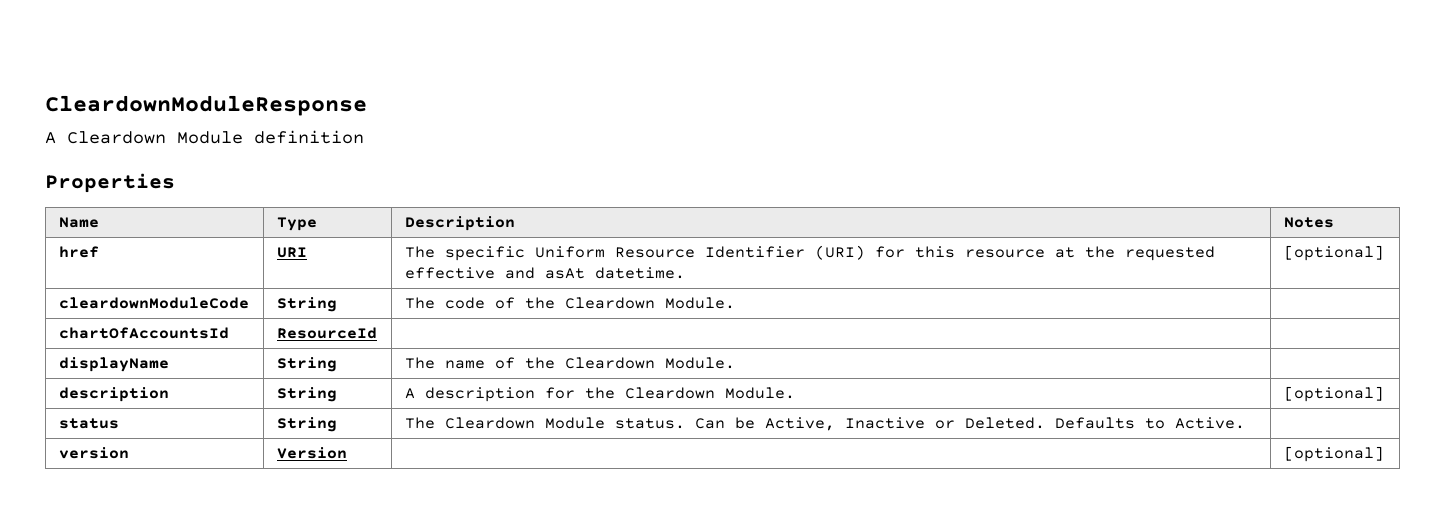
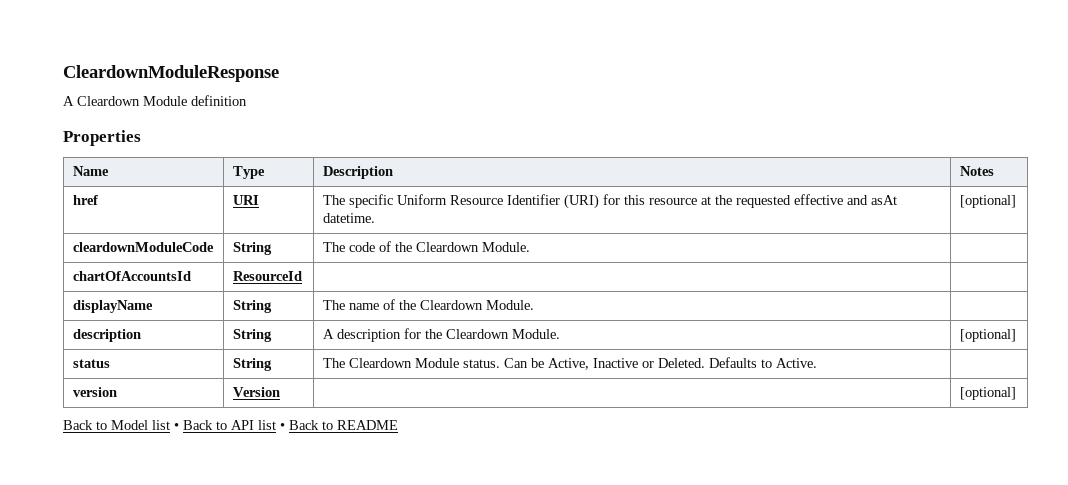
(1384, 454) none -> [63,420,398,430] // Back to Model list • Back to API list • Back to README

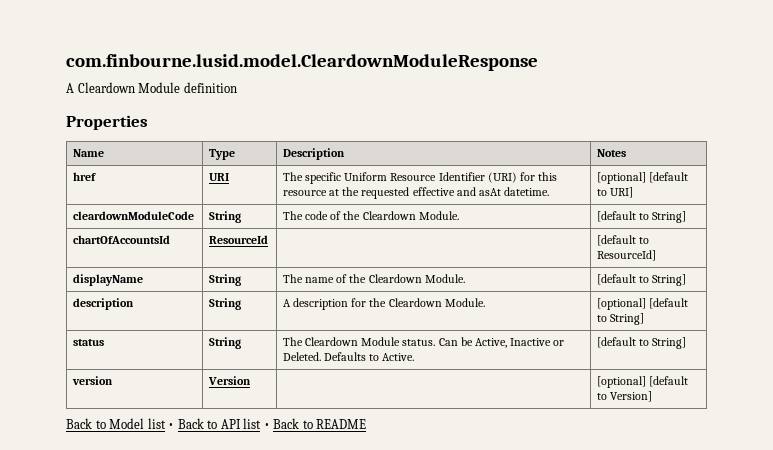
[63,65,279,82] CleardownModuleResponse -> [66,54,538,71] com.finbourne.lusid.model.CleardownModuleResponse
(1016, 201) none -> [649,172,689,183] [597,187,634,198] [default to URI]
(530, 247) none -> [597,211,687,223] [default to String]
(302, 276) none -> [597,235,650,246] [597,250,657,261] [default to ResourceId]
(534, 305) none -> [597,274,687,286] [default to String]
(1016, 335) none -> [649,298,689,309] [597,313,645,325] [default to String]
(817, 363) none -> [597,337,687,349] [default to String]
(1016, 393) none -> [649,376,689,387] [597,391,653,402] [default to Version]

